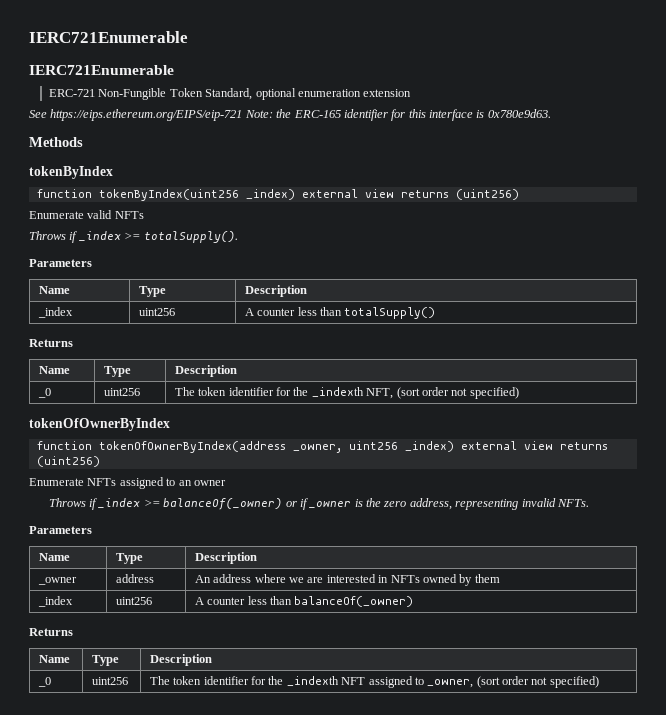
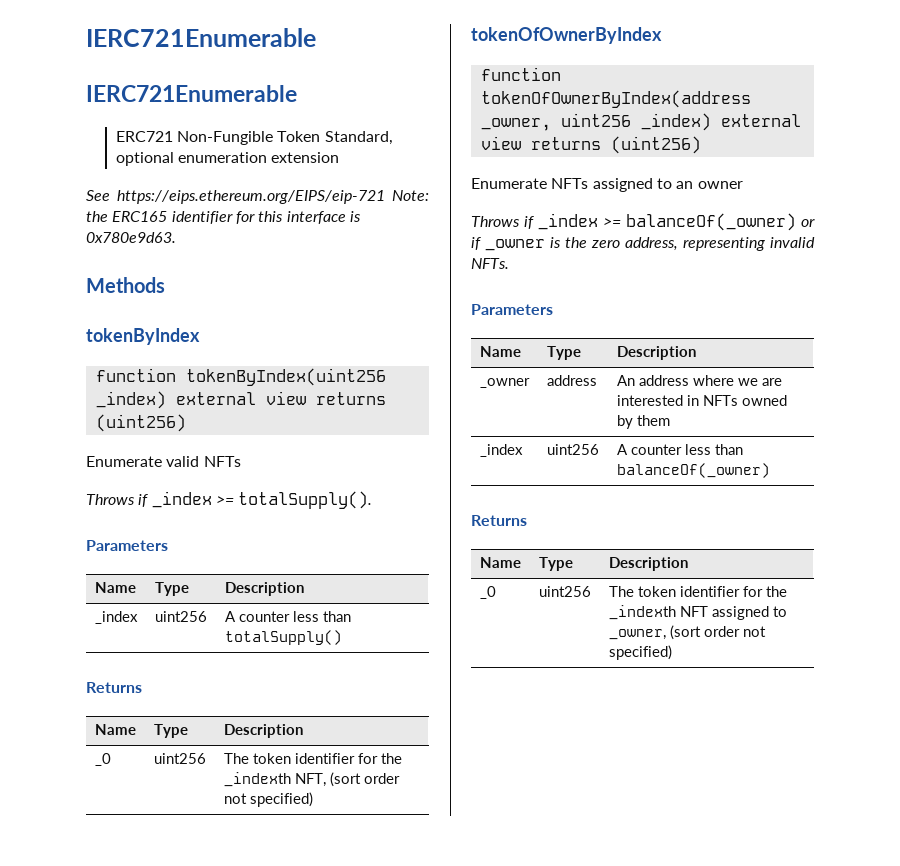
[49,89,96,97] ERC-721 -> [115,131,173,142] ERC721
[293,110,341,118] ERC-165 -> [112,211,168,222] ERC165

